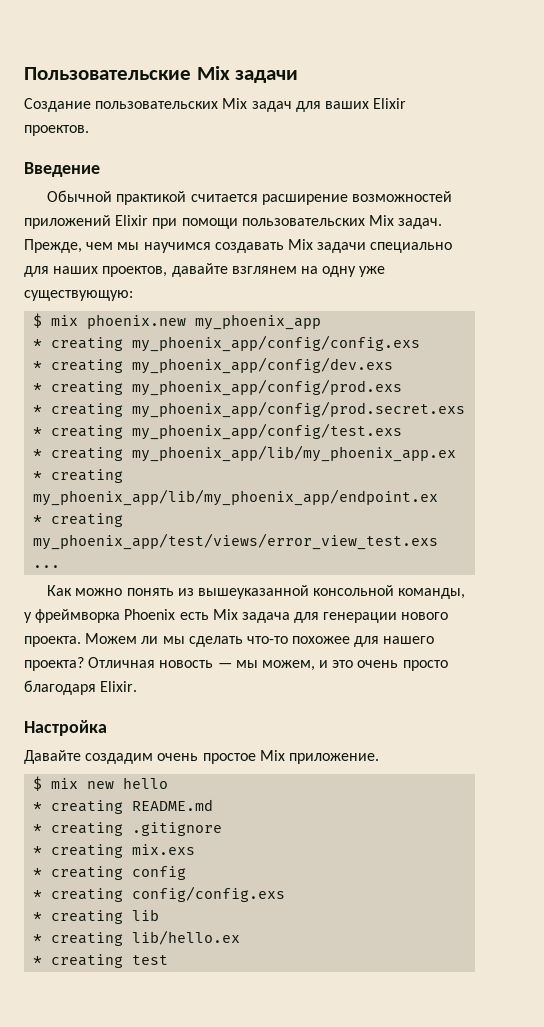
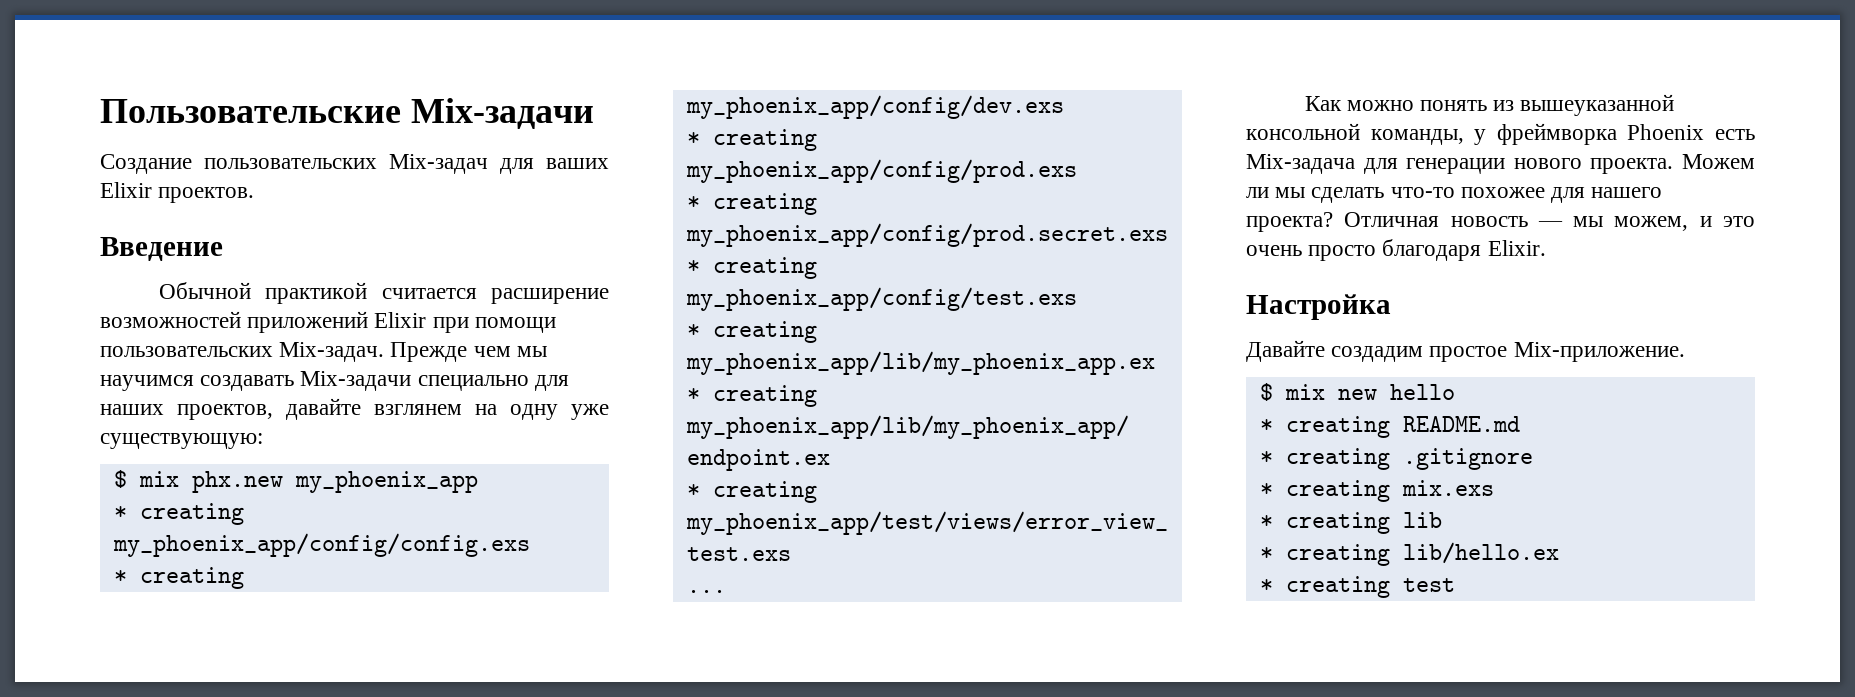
[196,66,299,83] Mix задачи -> [410,98,594,129] Mix-задачи
[222,98,292,112] Mix задач -> [389,154,488,174] Mix-задач
[368,215,443,229] [24,239,82,253] Mix задач. Прежде, -> [279,342,468,362] Mix-задач. Прежде
[287,239,367,253] Mix задачи -> [300,371,412,391] Mix-задачи
[87,314,187,329] phoenix.new -> [191,471,283,493] phx.new
[212,609,290,623] Mix задача -> [1246,154,1355,174] Mix-задача
[157,750,379,764] очень простое Mix приложение. -> [1429,342,1685,362] простое Mix-приложение.
[33,866,187,880] [33,886,286,902] // * creating config // * creating config/config.exs -> (1494, 488) none

